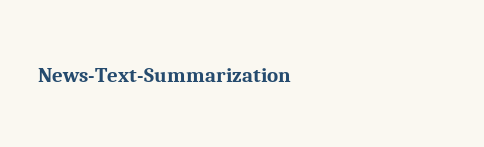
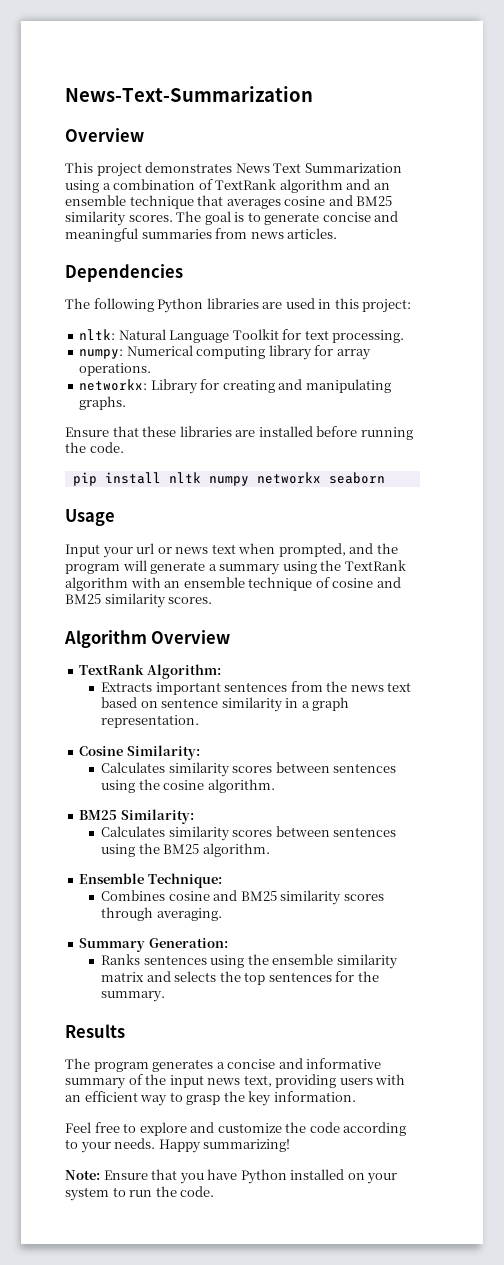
(291, 75) none -> [65,128,144,142] [65,162,402,177] [65,179,390,193] [65,195,393,209] [65,211,399,226] [65,228,338,242] [65,264,183,282] [65,298,412,313] [79,329,405,343] [79,345,371,360] [79,363,152,376] [79,379,391,394] [79,396,127,410] [65,426,413,440] [65,442,124,453] [72,472,385,486] [65,509,115,526] [65,543,398,558] [65,560,406,575] [65,577,401,591] [65,593,213,608] [64,630,231,648] [79,664,221,679] [101,681,412,695] [101,697,350,712] [101,715,200,728] [79,745,200,760] [101,762,397,777] [101,779,275,793] [79,809,194,824] [101,826,397,841] [101,843,270,857] [79,873,222,888] [101,890,384,905] [101,907,222,921] [79,938,228,952] [101,954,398,969] [101,971,379,985] [101,991,166,1002] [65,1024,125,1038] [65,1058,382,1072] [65,1074,406,1089] [65,1091,356,1106] [65,1122,407,1136] [65,1138,291,1153] [65,1169,398,1184] [65,1186,215,1201] // Overview // This project demonstrates News Text Summarization using a combination of TextRank algorithm and an ensemble technique that averages cosine and BM25 similarity scores. The goal is to generate concise and meaningful summaries from news articles. // Dependencies // The following Python libraries are used in this project: // nltk: Natural Language Toolkit for text processing. // numpy: Numerical computing library for array operations. // networkx: Library for creating and manipulating graphs. // Ensure that these libraries are installed before running the code. // pip install nltk numpy networkx seaborn // Usage // Input your url or news text when prompted, and the program will generate a summary using the TextRank algorithm with an ensemble technique of cosine and BM25 similarity scores. // Algorithm Overview // TextRank Algorithm: // Extracts important sentences from the news text based on sentence similarity in a graph representation. // Cosine Similarity: // Calculates similarity scores between sentences using the cosine algorithm. // BM25 Similarity: // Calculates similarity scores between sentences using the BM25 algorithm. // Ensemble Technique: // Combines cosine and BM25 similarity scores through averaging. // Summary Generation: // Ranks sentences using the ensemble similarity matrix and selects the top sentences for the summary. // Results // The program generates a concise and informative summary of the input news text, providing users with an efficient way to grasp the key information. // Feel free to explore and customize the code according to your needs. Happy summarizing! // Note: Ensure that you have Python installed on your system to run the code.

